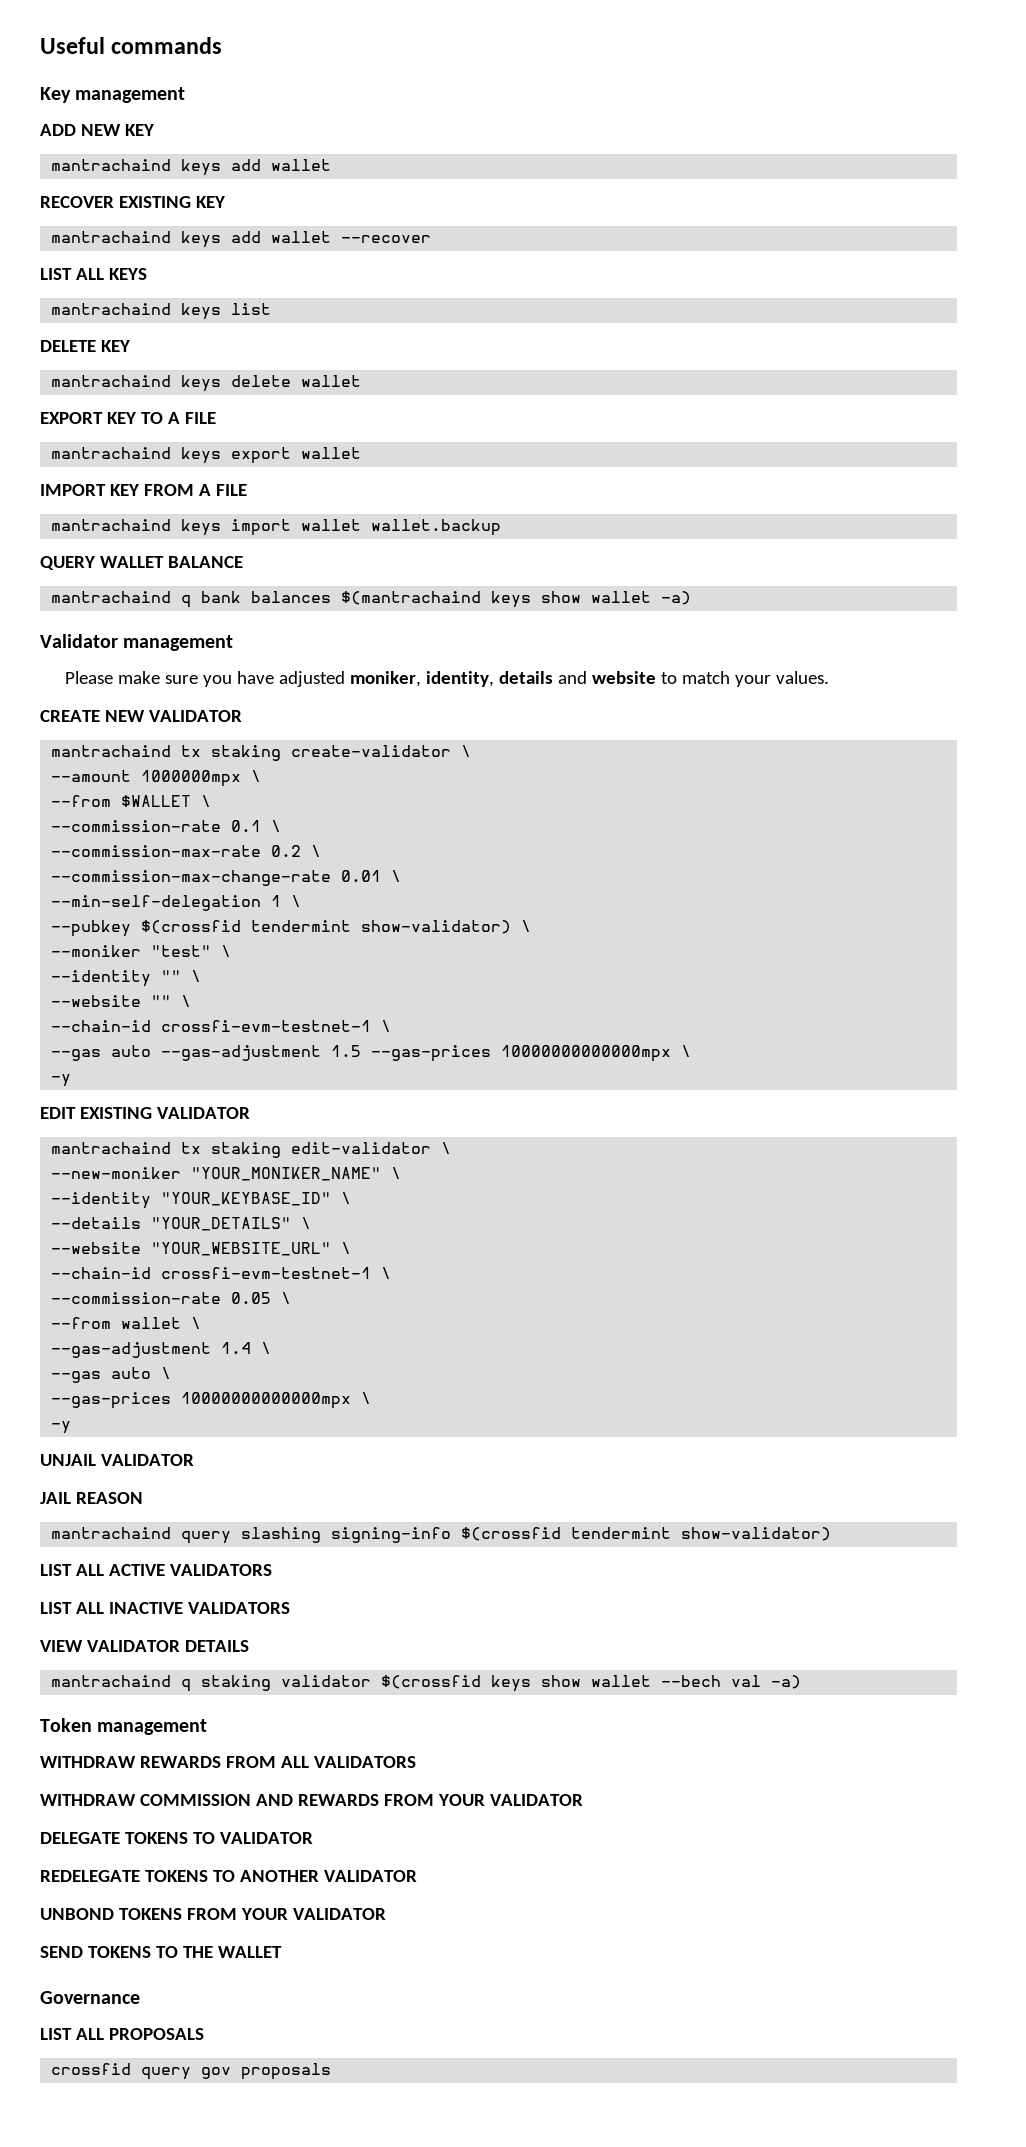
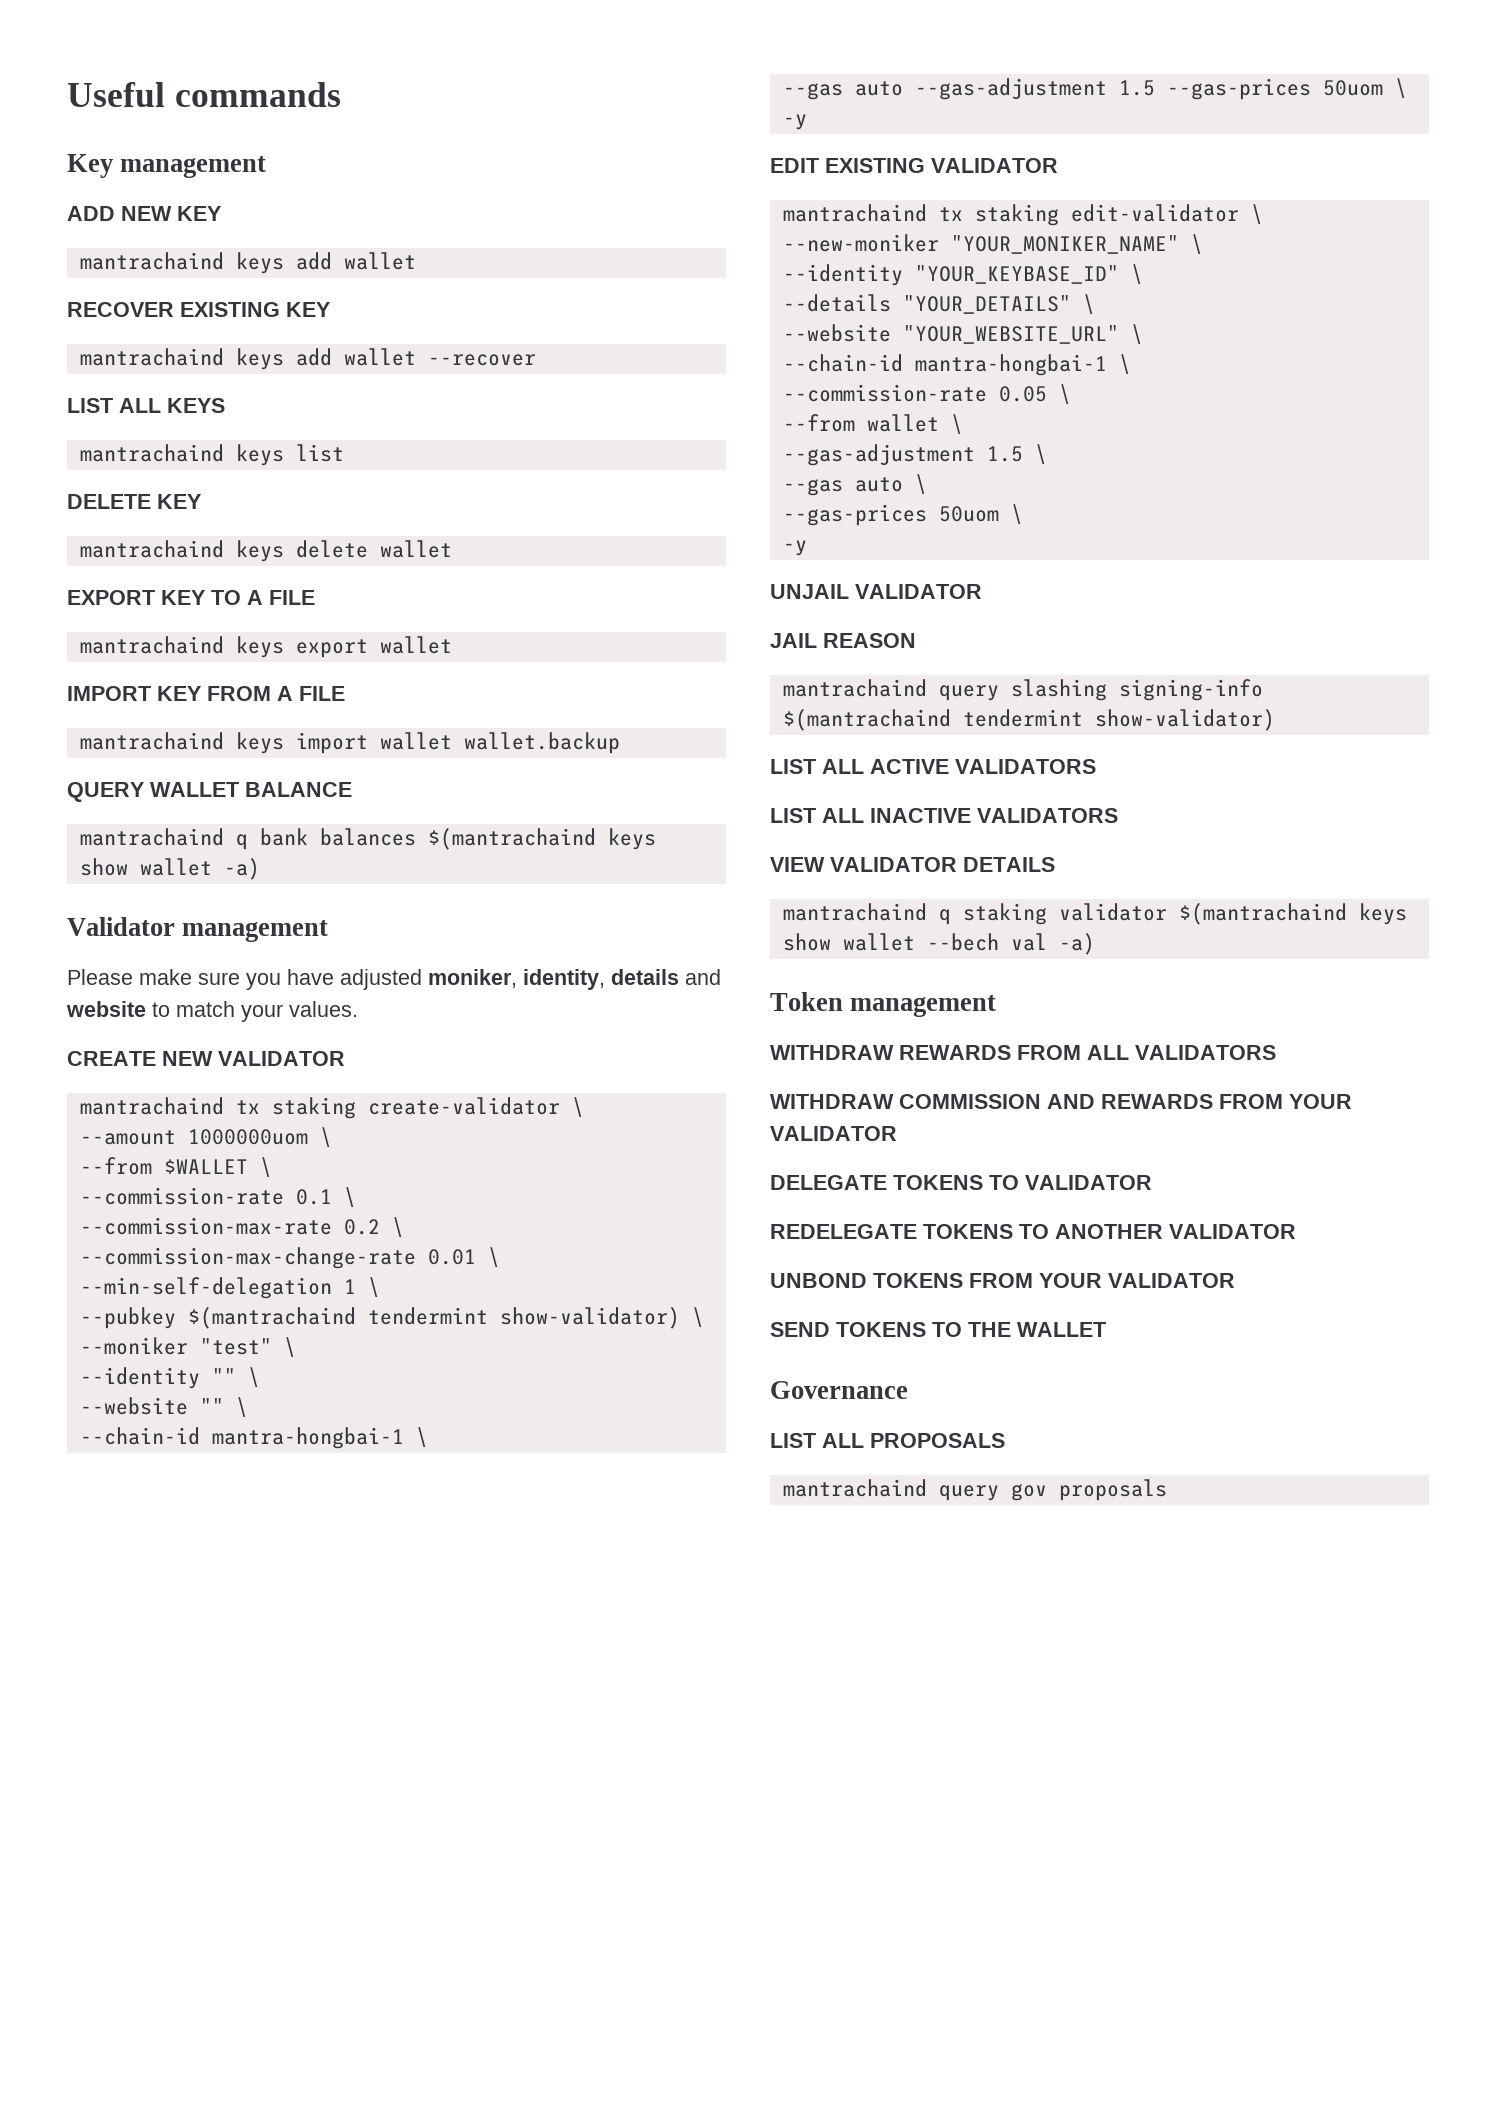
[141,770,242,787] 1000000mpx -> [187,1129,308,1145] 1000000uom
[141,920,242,934] $(crossfid -> [187,1307,356,1329] $(mantrachaind
[161,1020,372,1032] crossfi-evm-testnet-1 -> [211,1427,404,1449] mantra-hongbai-1
[501,1045,672,1062] 10000000000000mpx -> [1322,80,1383,96] 50uom
[161,1267,372,1279] crossfi-evm-testnet-1 -> [914,354,1107,376] mantra-hongbai-1
[221,1342,252,1354] 1.4 -> [986,446,1023,462] 1.5
[181,1392,352,1409] 10000000000000mpx -> [938,506,999,522] 50uom
[461,1527,562,1541] $(crossfid -> [782,709,951,731] $(mantrachaind
[381,1675,482,1689] $(crossfid -> [1178,903,1347,925] $(mantrachaind
[51,2063,132,2075] crossfid -> [782,1479,927,1497] mantrachaind

